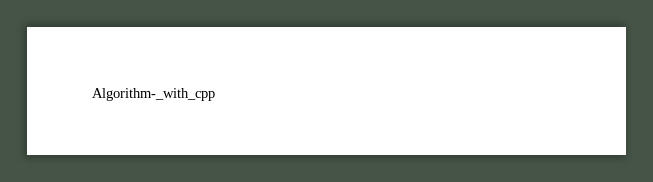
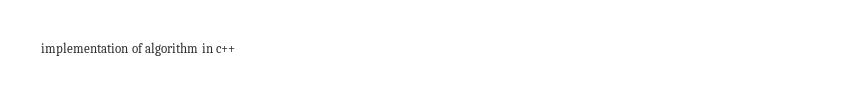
[92,88,215,101] Algorithm-_with_cpp -> [41,42,236,56] implementation of algorithm in c++

